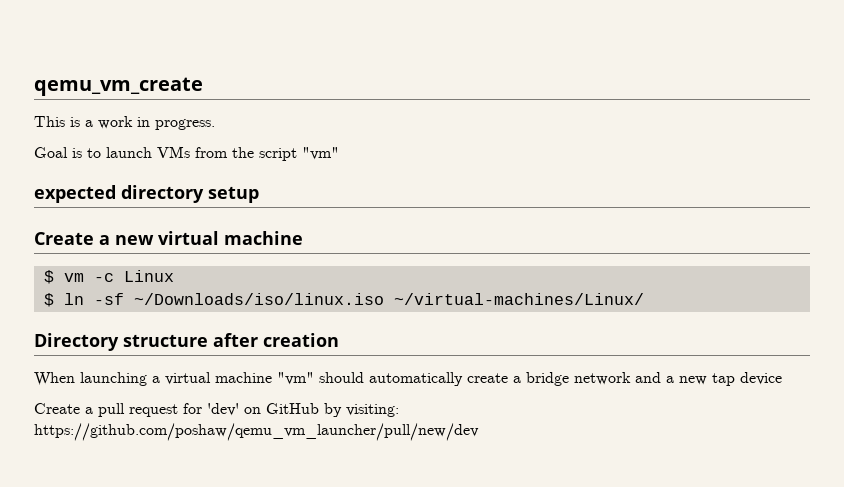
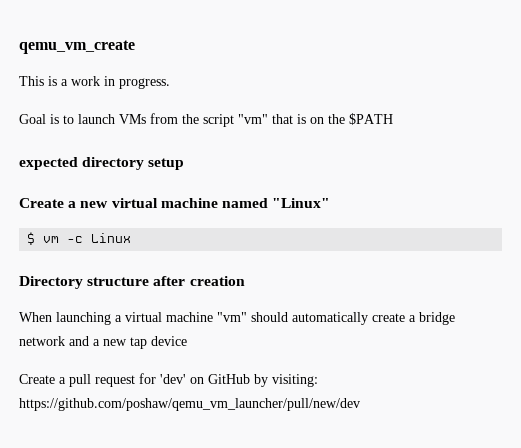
(339, 153) none -> [272,113,393,125] that is on the $PATH
(303, 238) none -> [221,198,331,208] named "Linux"
[43,293,644,307] // $ ln -sf ~/Downloads/iso/linux.iso ~/virtual-machines/Linux/ -> (132, 238) none

